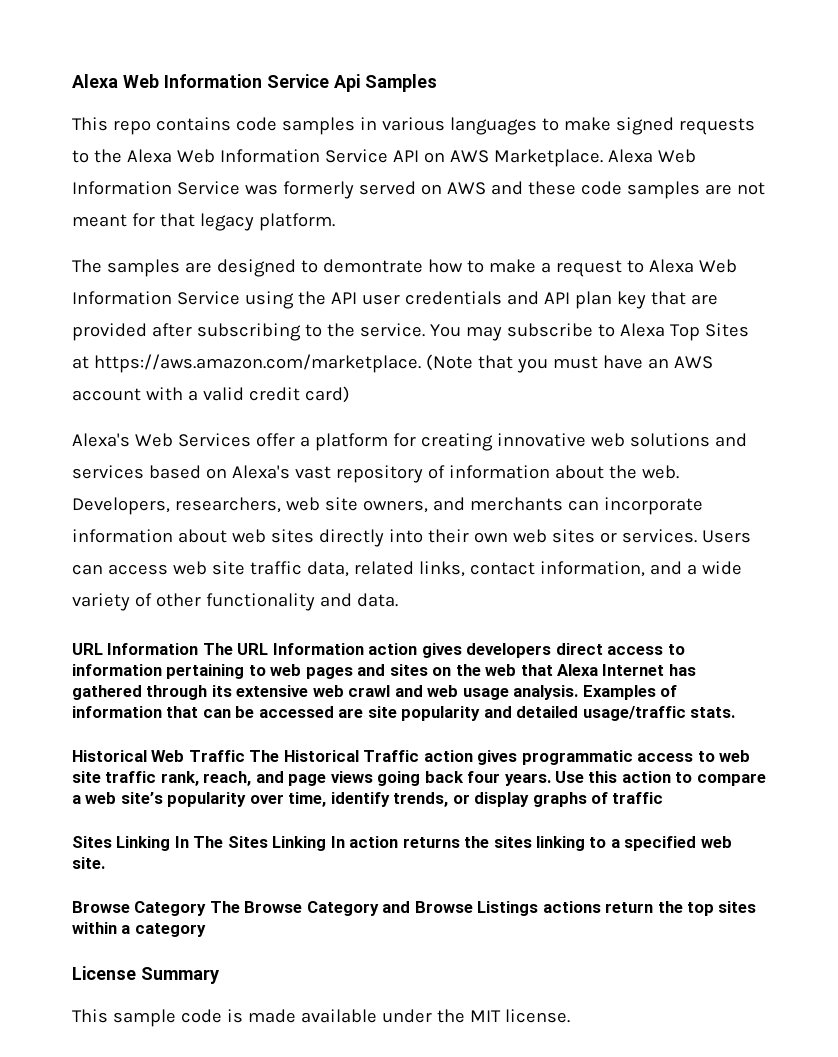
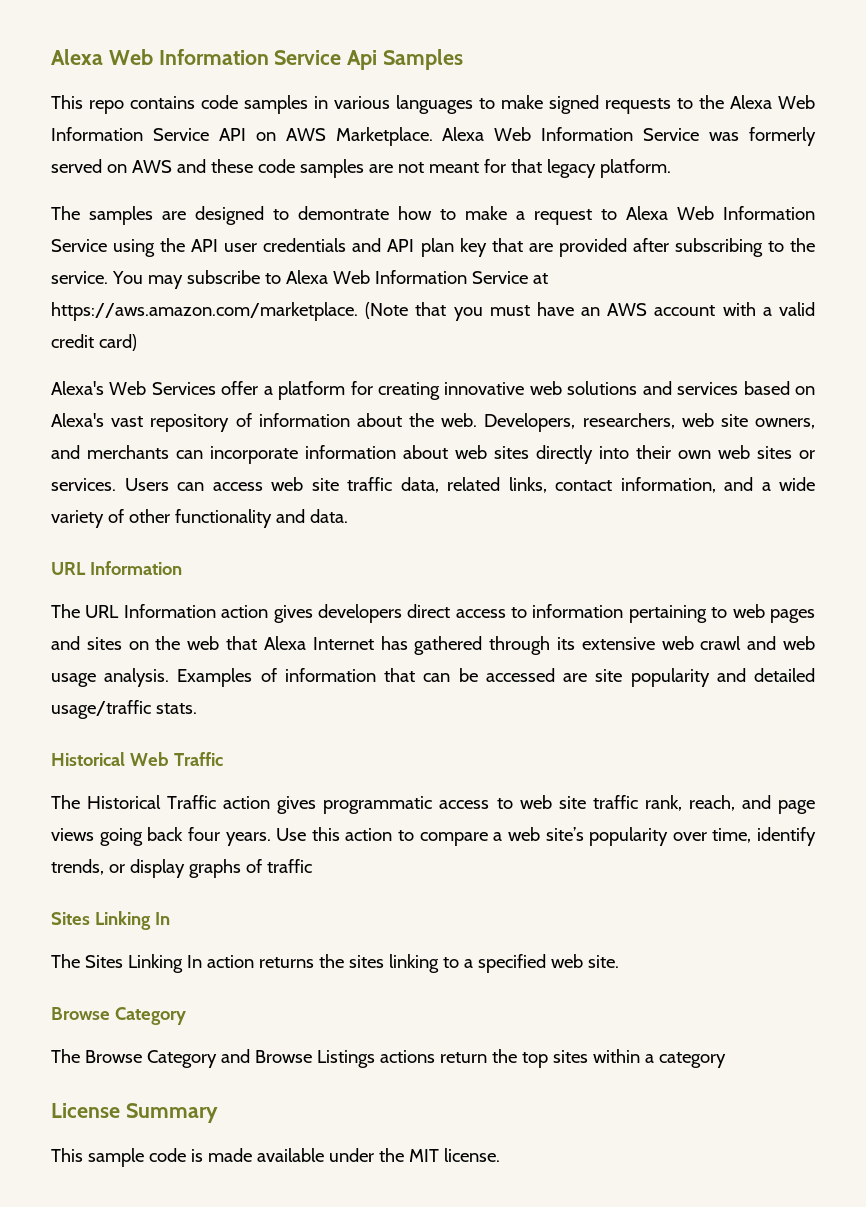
[669,323,749,341] Top Sites -> [332,270,528,284] Web Information Service
(199, 649) none -> (182, 568) //
(245, 756) none -> (223, 759) //
(189, 842) none -> (170, 918) //
(207, 908) none -> (186, 1016) //

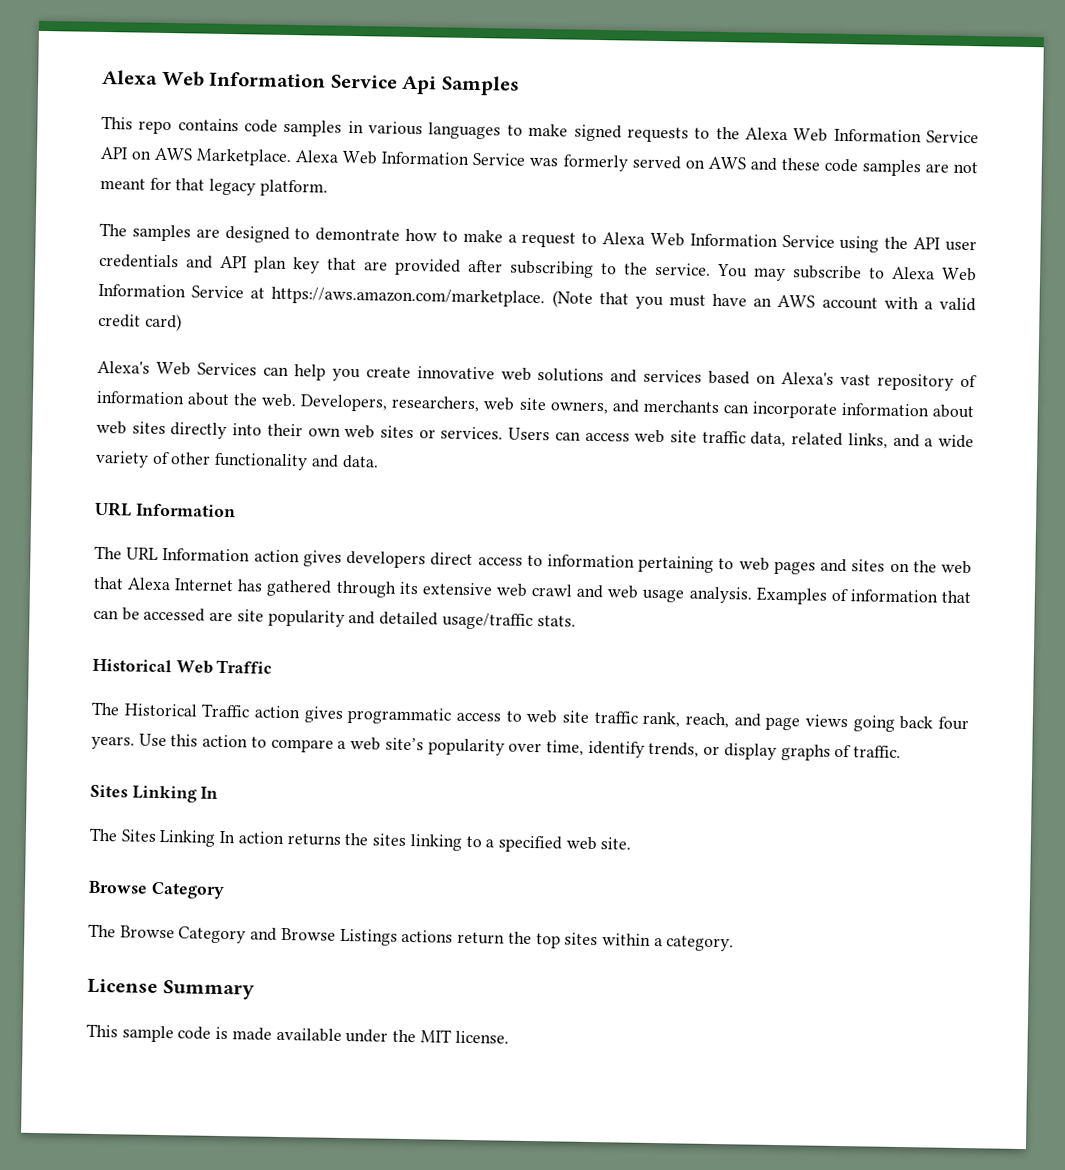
[221,381,440,400] offer a platform for creating -> [262,364,411,382] can help you create
[555,477,716,493] contact information, -> (888, 441) none
[266,859,312,873] traffic -> [853,745,902,759] traffic.
[658,1052,726,1068] category -> [666,935,735,952] category.

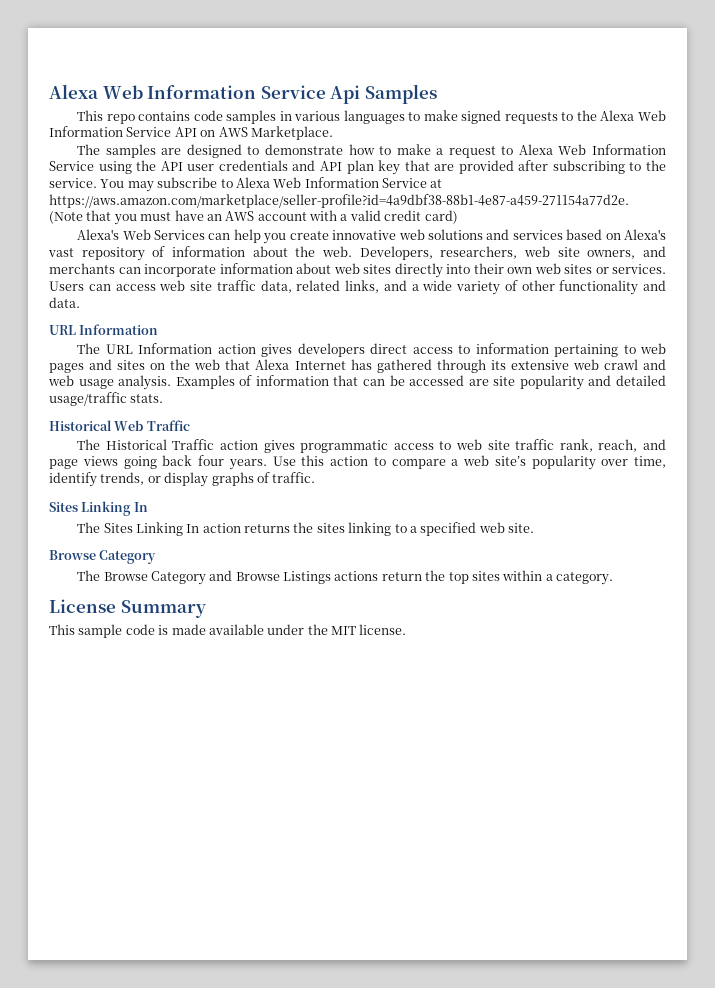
[295,150,978,177] [100,177,328,197] Alexa Web Information Service was formerly served on AWS and these code samples are not meant for that legacy platform. -> (333, 133) none
[315,227,401,242] demontrate -> [265,144,344,155] demonstrate
[271,286,546,308] https://aws.amazon.com/marketplace. -> [49,194,629,208] https://aws.amazon.com/marketplace/seller-profile?id=4a9dbf38-88b1-4e87-a459-271154a77d2e.

